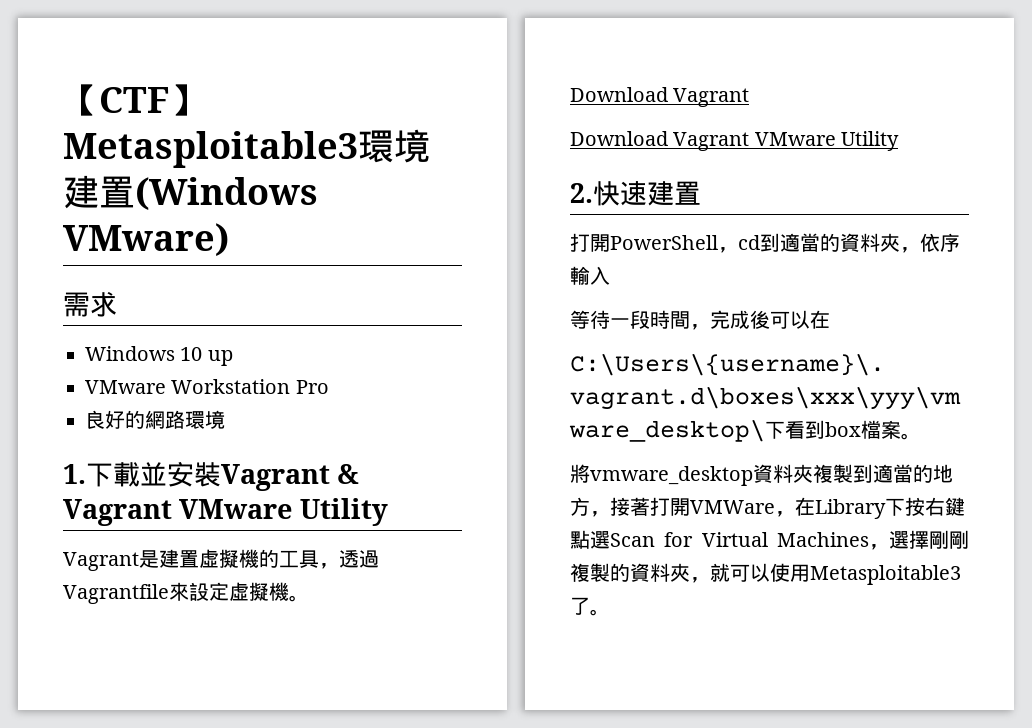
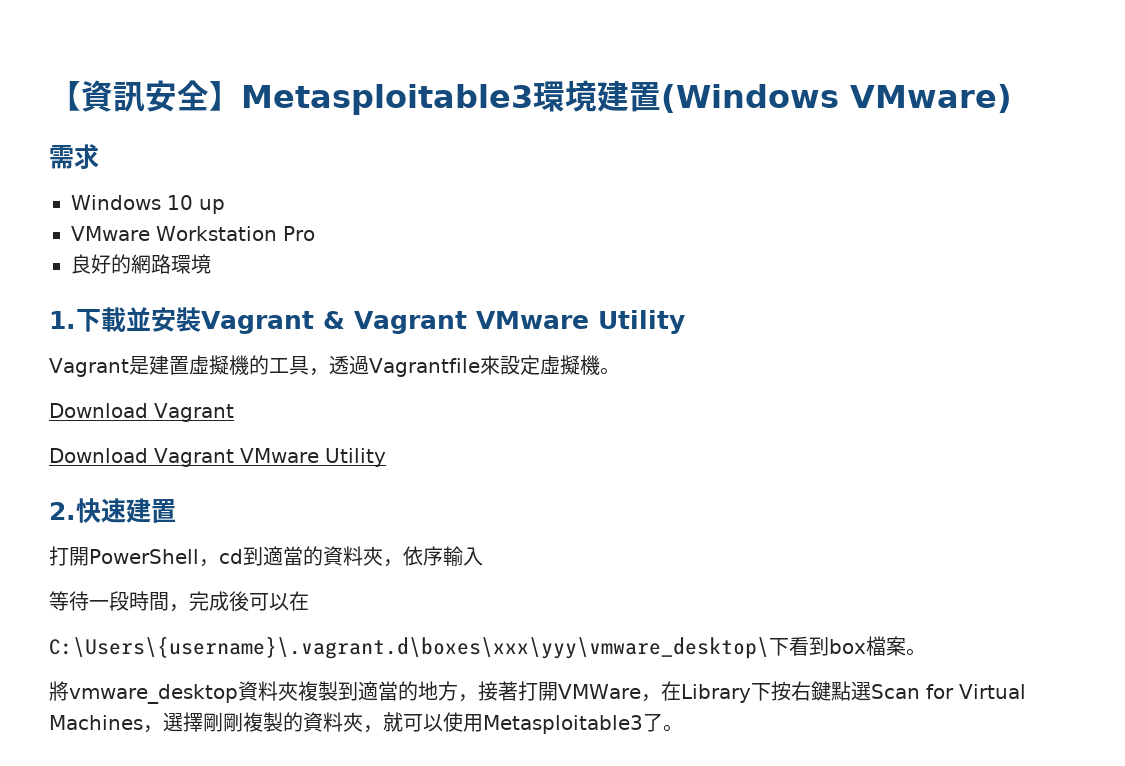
[99,87,169,113] CTF -> [81,80,209,113] 資訊安全

